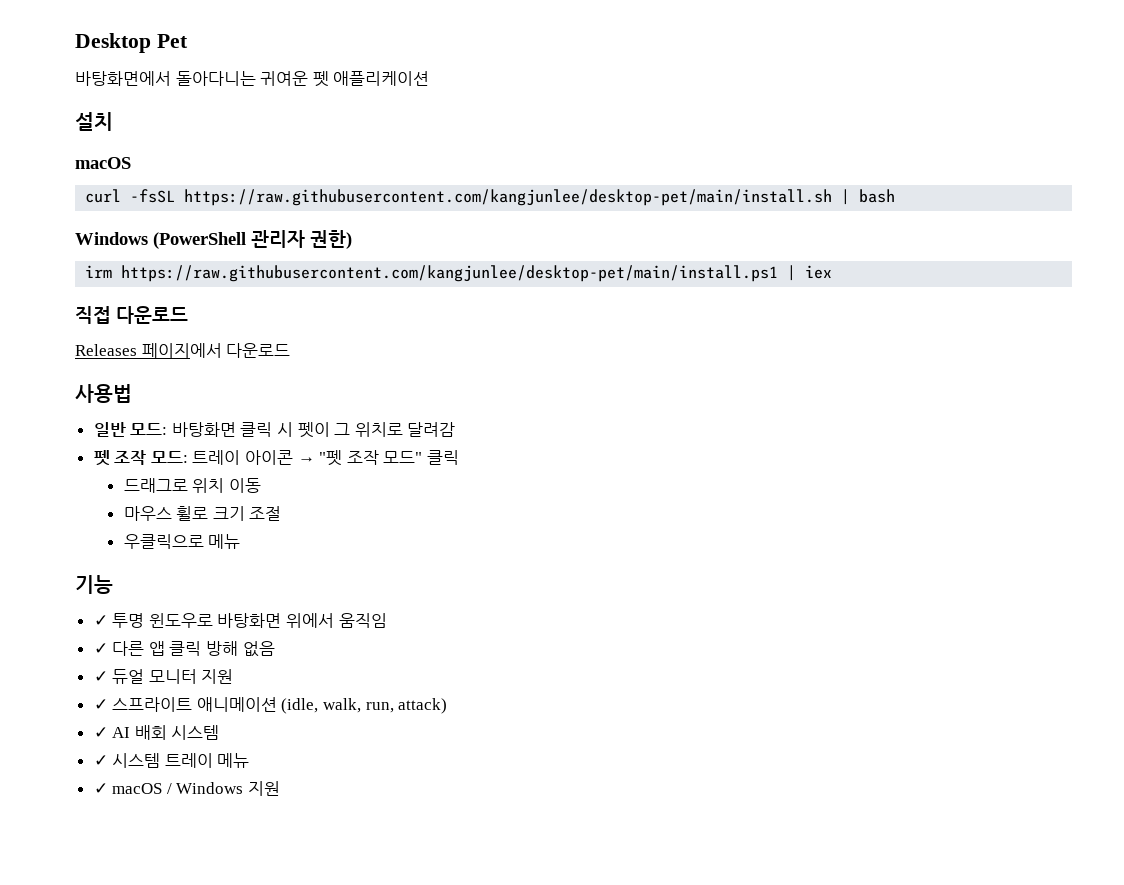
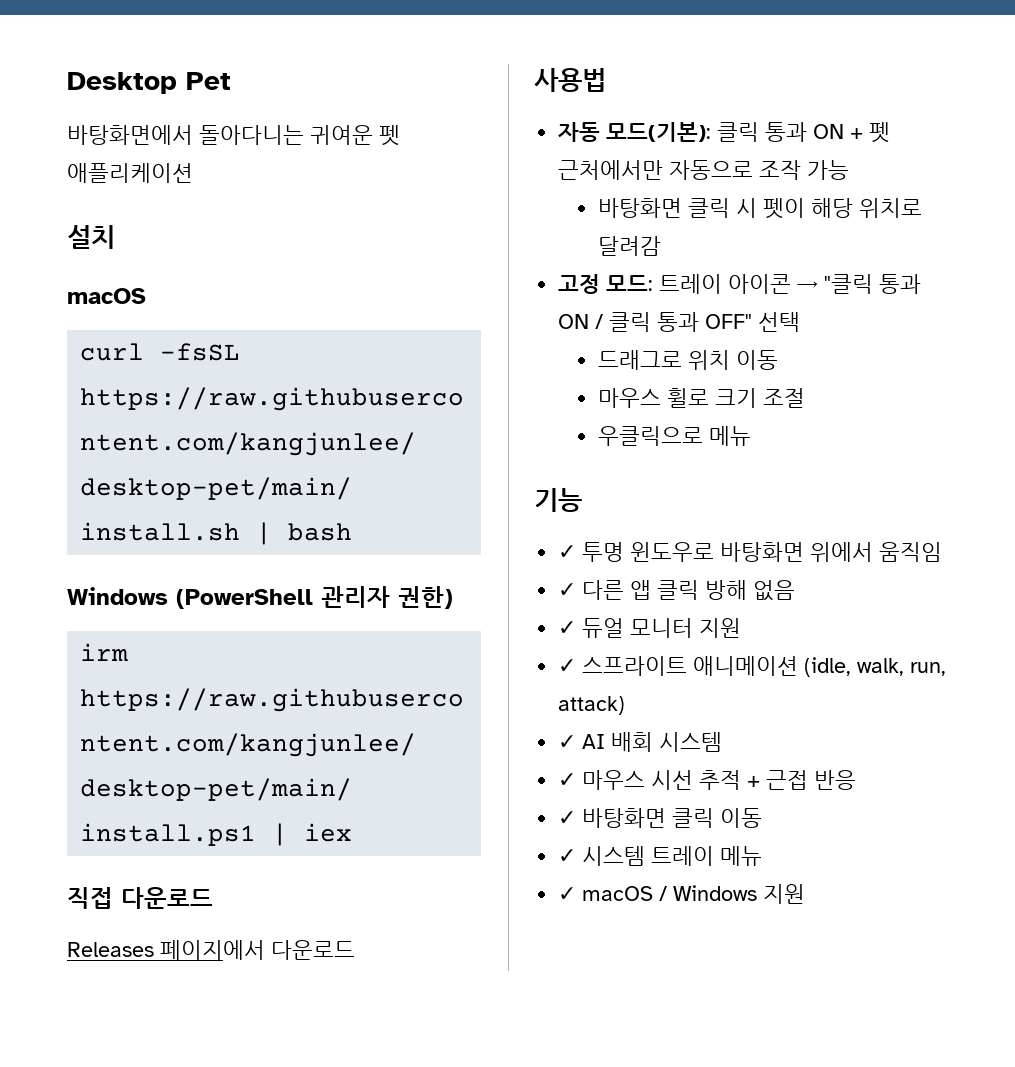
[93,422,168,437] 일반 모드: -> [558,122,891,143] [558,160,850,180] 자동 모드(기본): 클릭 통과 ON + 펫 근처에서만 자동으로 조작 가능 //
[334,423,351,435] 그 -> [810,198,853,218] 해당
[93,450,147,466] 펫 조작 -> [558,274,601,294] 고정
[319,450,460,466] "펫 조작 모드" 클릭 -> [824,274,922,294] [558,312,801,332] "클릭 통과 ON / 클릭 통과 OFF" 선택
(220, 732) none -> [558,770,857,790] [558,808,763,828] // ✓ 마우스 시선 추적 + 근접 반응 // ✓ 바탕화면 클릭 이동

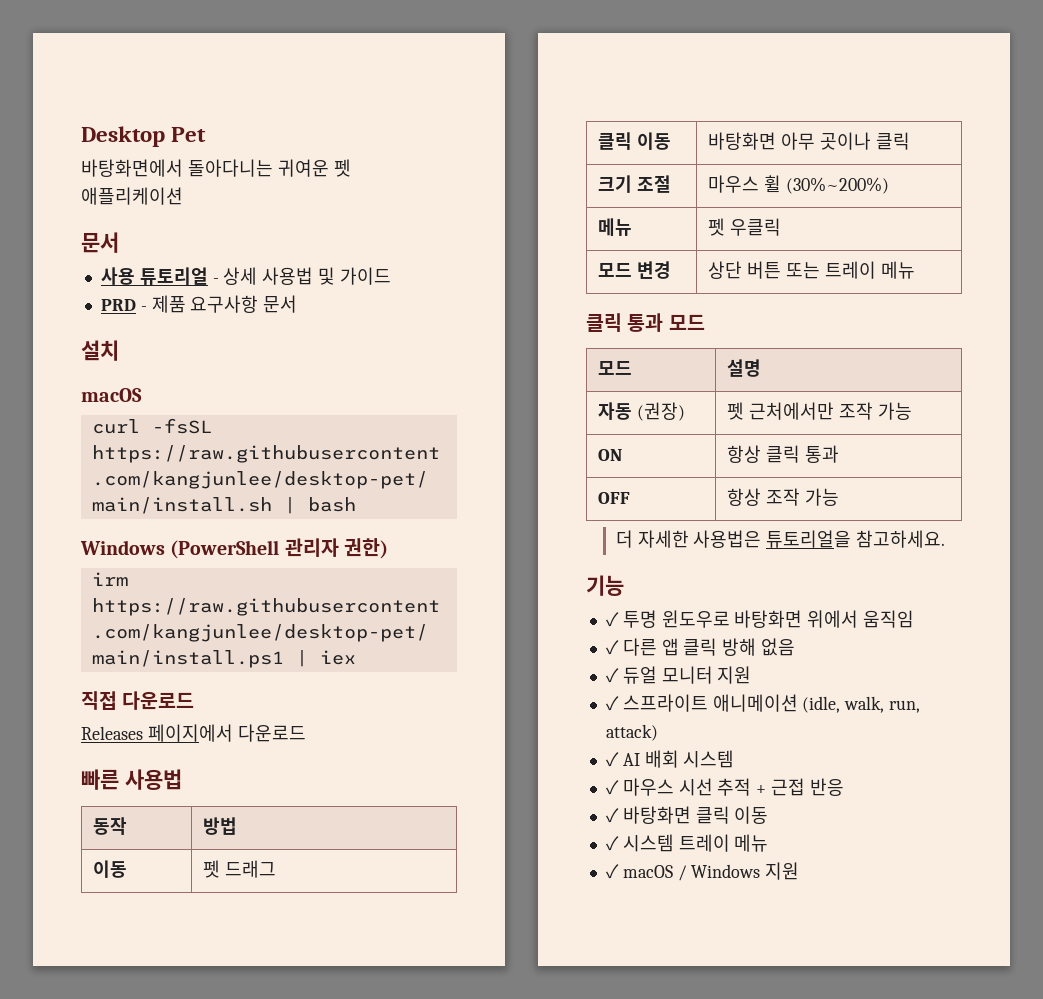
(193, 173) none -> [81,232,119,253] [100,267,391,285] [100,295,298,313] // 문서 // 사용 튜토리얼 - 상세 사용법 및 가이드 // PRD - 제품 요구사항 문서
[534,68,606,92] [558,122,891,143] [558,160,850,180] [597,198,922,219] [597,236,661,256] [558,274,922,294] [558,312,801,332] [597,350,778,370] [597,388,805,408] [597,426,751,446] 사용법 // 자동 모드(기본): 클릭 통과 ON + 펫 근처에서만 자동으로 조작 가능 // 바탕화면 클릭 시 펫이 해당 위치로 달려감 // 고정 모드: 트레이 아이콘 → "클릭 통과 ON / 클릭 통과 OFF" 선택 // 드래그로 위치 이동 // 마우스 휠로 크기 조절 // 우클릭으로 메뉴 -> [81,769,182,790] [93,817,128,835] [203,817,238,835] [93,860,128,878] [203,860,276,878] [598,132,671,150] [708,132,910,150] [598,175,671,193] [708,175,889,194] [598,218,633,236] [708,218,781,236] [598,261,671,279] [708,261,915,279] [586,313,705,332] [598,361,633,375] [727,359,762,377] [598,402,685,421] [727,402,912,420] [598,449,623,461] [727,445,839,463] [598,492,631,504] [727,488,839,506] [615,530,946,548] 빠른 사용법 // 동작 | 방법 // 이동 | 펫 드래그 // 클릭 이동 | 바탕화면 아무 곳이나 클릭 // 크기 조절 | 마우스 휠 (30%~200%) // 메뉴 | 펫 우클릭 // 모드 변경 | 상단 버튼 또는 트레이 메뉴 // 클릭 통과 모드 // 모드 | 설명 // 자동 (권장) | 펫 근처에서만 조작 가능 // ON | 항상 클릭 통과 // OFF | 항상 조작 가능 // 더 자세한 사용법은 튜토리얼을 참고하세요.

